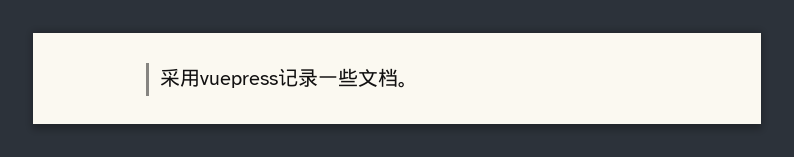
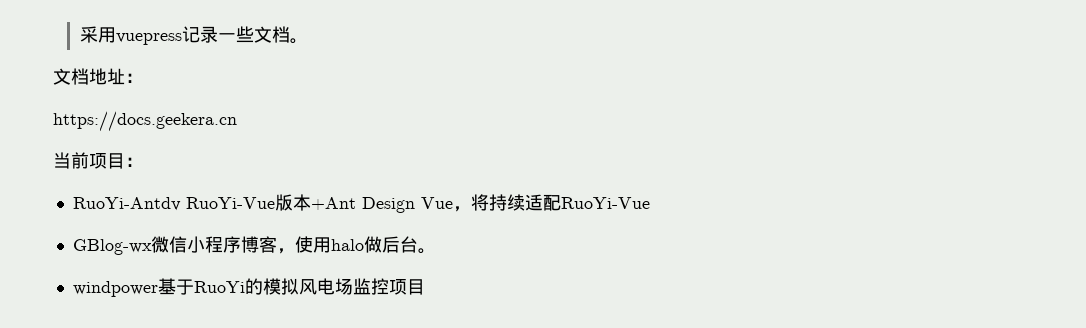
(419, 84) none -> [53,68,143,85] [53,111,237,132] [53,152,143,169] [72,194,650,213] [72,236,436,255] [72,278,425,297] // 文档地址： // https://docs.geekera.cn // 当前项目： // RuoYi-Antdv RuoYi-Vue版本+Ant Design Vue，将持续适配RuoYi-Vue // GBlog-wx微信小程序博客，使用halo做后台。 // windpower基于RuoYi的模拟风电场监控项目

